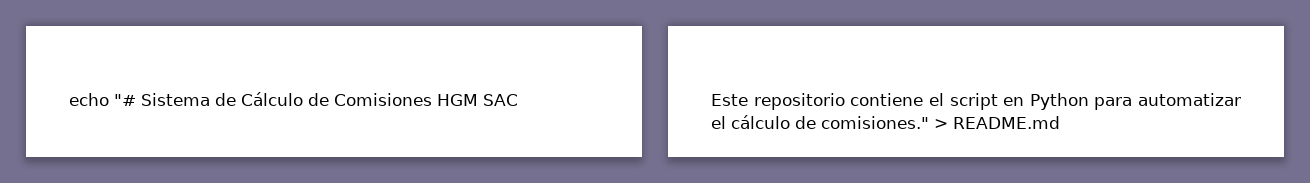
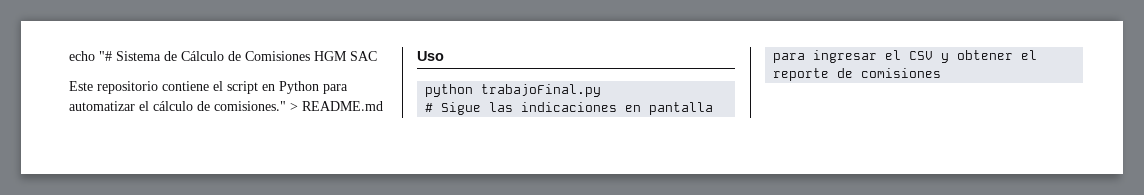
(1060, 122) none -> [417,51,444,61] [425,84,602,97] [425,102,714,115] [773,50,1038,63] [773,68,942,81] // Uso // python trabajoFinal.py // # Sigue las indicaciones en pantalla para ingresar el CSV y obtener el reporte de comisiones

